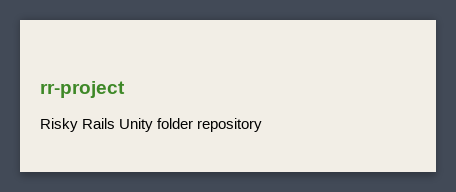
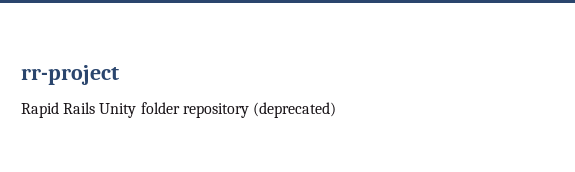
[40,118,78,132] Risky -> [21,102,59,118] Rapid
(263, 125) none -> [252,102,336,118] (deprecated)

